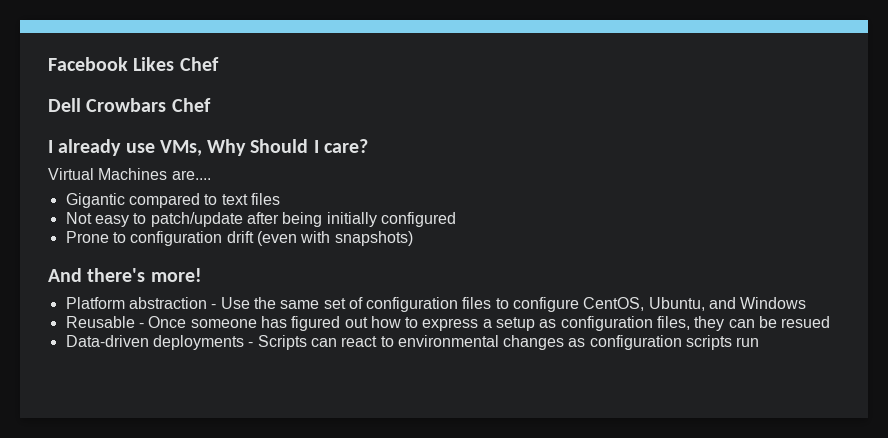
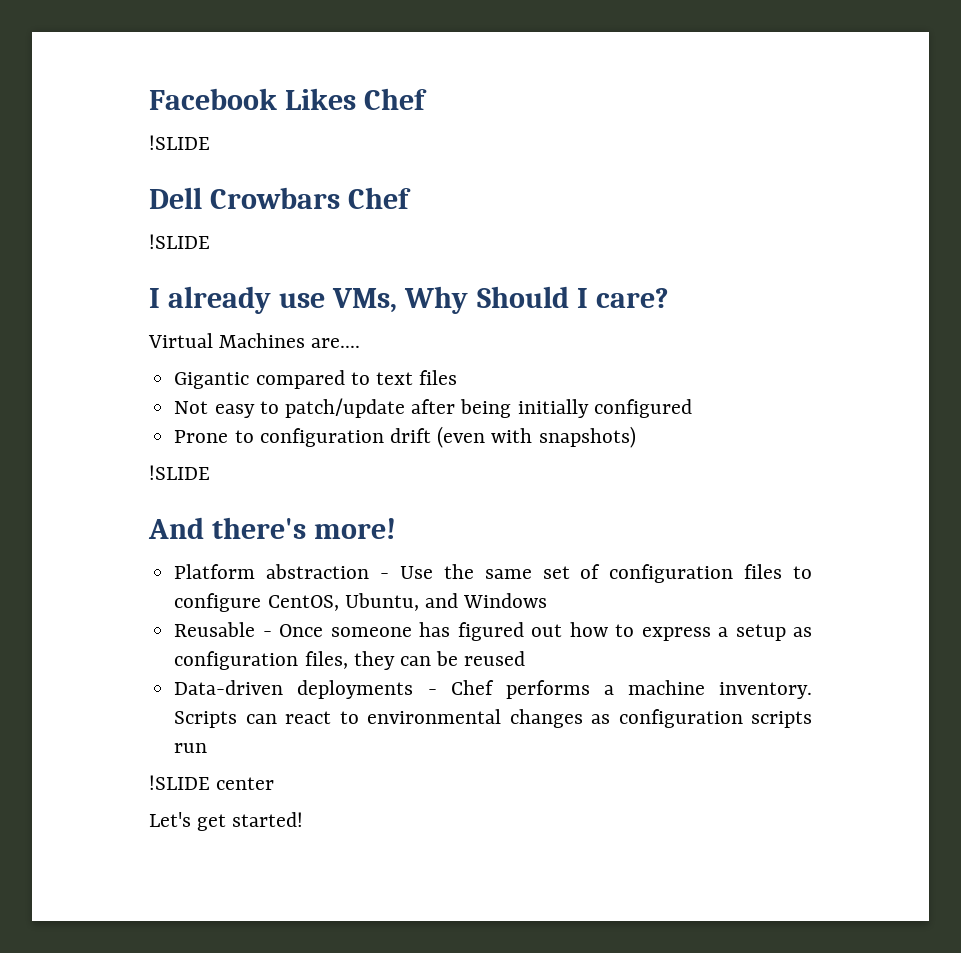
(219, 64) none -> [149,135,210,150] // !SLIDE
(211, 105) none -> [149,234,210,249] // !SLIDE
(413, 238) none -> [149,465,210,480] // !SLIDE
[781,316,831,328] resued -> [464,651,526,666] reused
(254, 344) none -> [450,680,813,699] Chef performs a machine inventory.
(760, 342) none -> [149,775,275,790] [149,812,304,831] // !SLIDE center // Let's get started!

